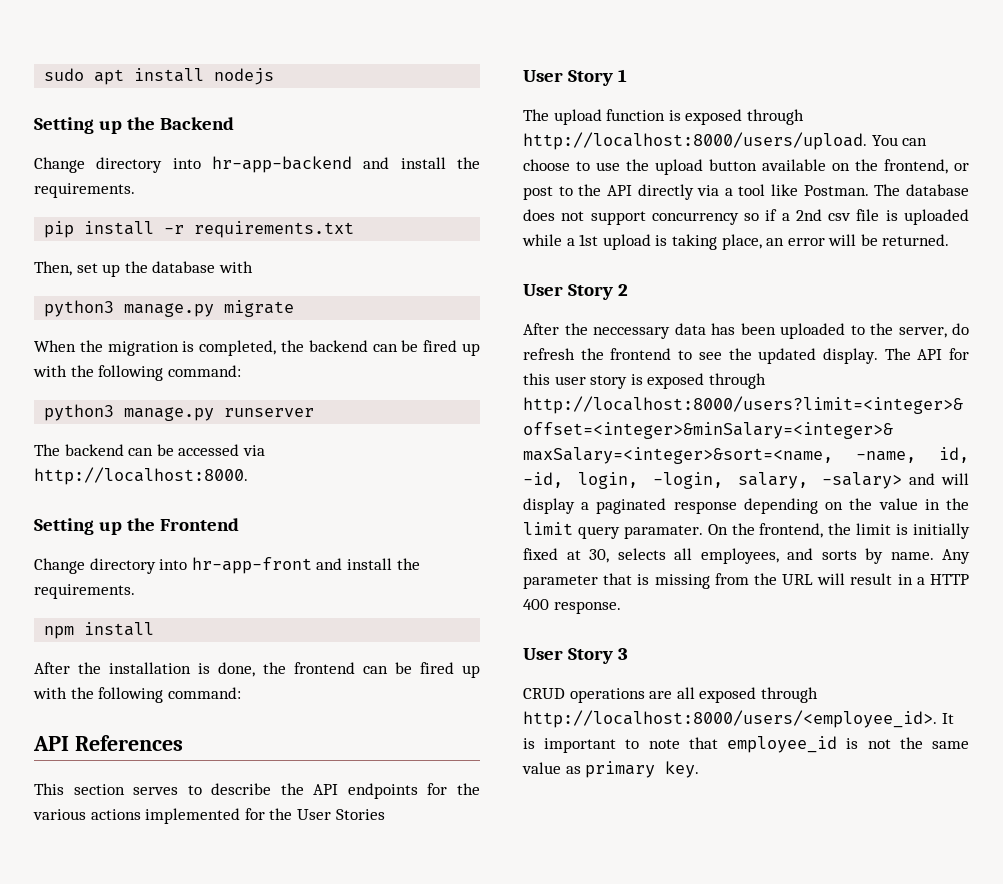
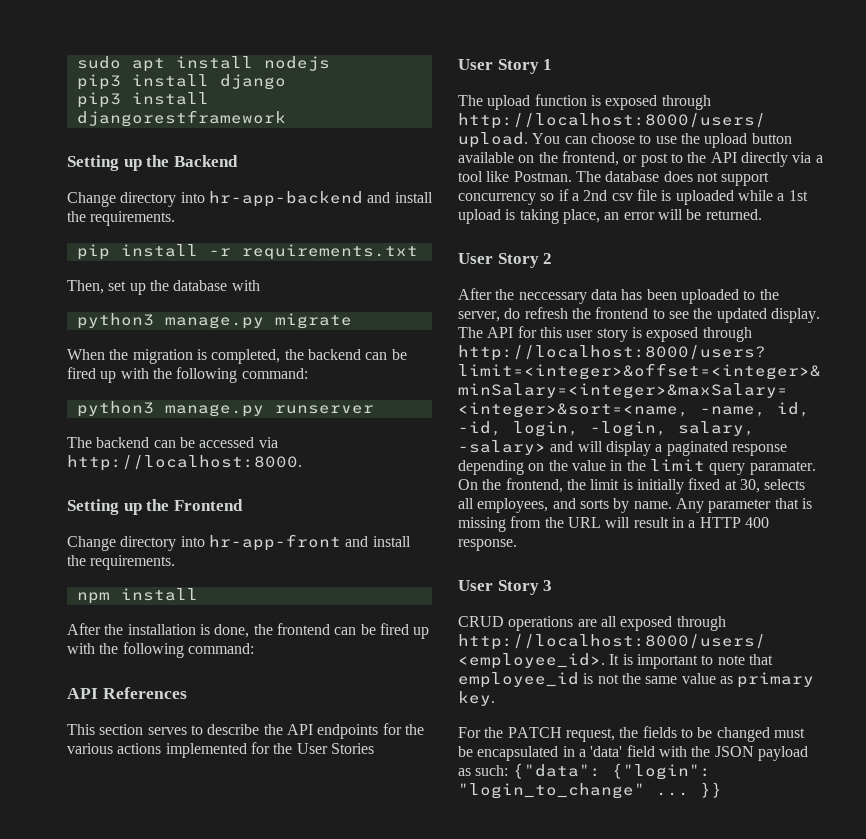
(275, 76) none -> [76,74,286,90] [76,92,209,108] [76,110,286,127] // pip3 install django // pip3 install djangorestframework
(700, 769) none -> [458,726,805,742] [458,745,808,761] [458,763,711,780] [458,782,722,799] // For the PATCH request, the fields to be changed must be encapsulated in a 'data' field with the JSON payload as such: {"data": {"login": "login_to_change" ... }}

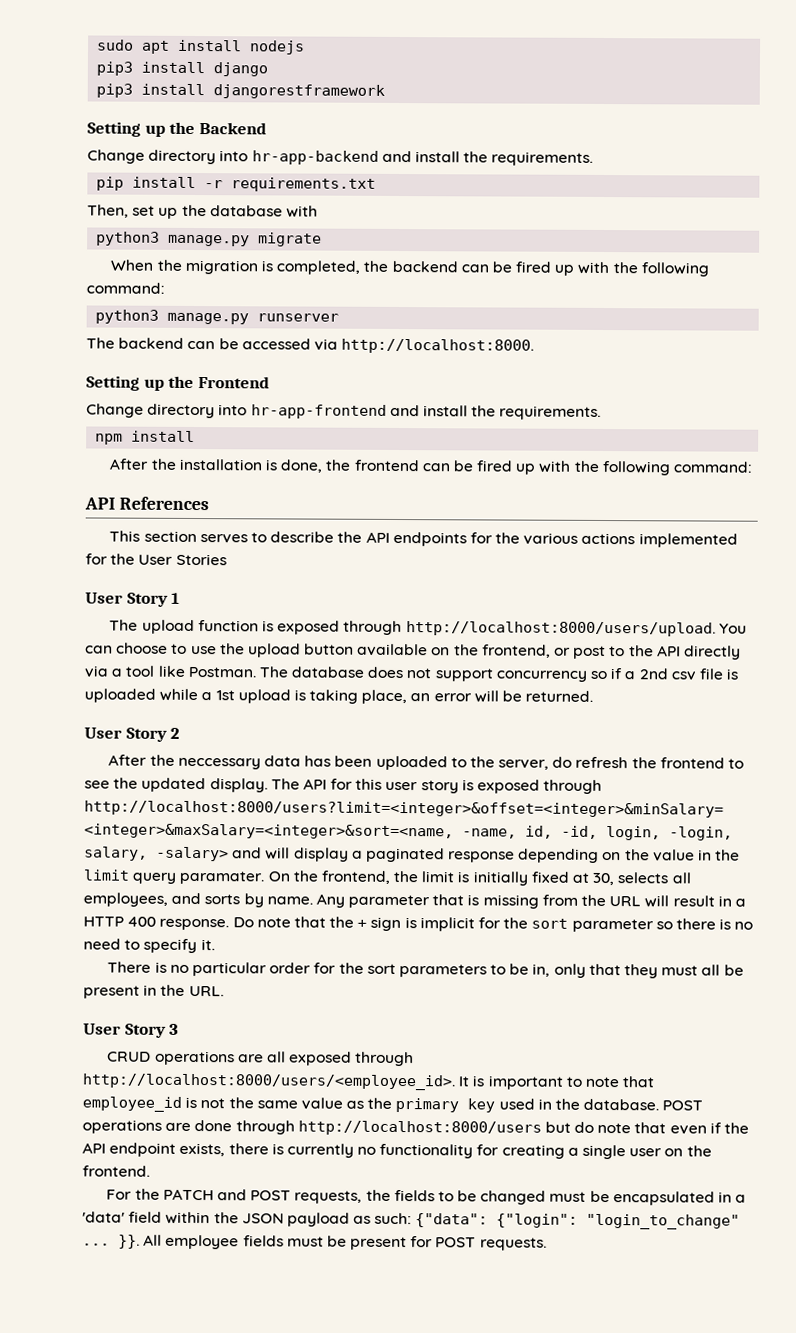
[208,534,341,551] hr-app-front -> [250,404,387,419] hr-app-frontend
(517, 545) none -> [232,916,754,933] [83,938,215,954] [107,961,744,979] [83,984,224,999] Do note that the + sign is implicit for the sort parameter so there is no need to specify it. // There is no particular order for the sort parameters to be in, only that they must all be present in the URL.
[737,672,815,688] [458,691,495,706] primary key. -> [367,1097,704,1113] [82,1119,750,1136] [82,1142,712,1160] [82,1165,150,1177] the primary key used in the database. POST operations are done through http://localhost:8000/users but do note that even if the API endpoint exists, there is currently no functionality for creating a single user on the frontend.
[565,728,615,742] request, -> [217,1189,363,1204] and POST requests,
[658,746,687,757] with -> [165,1211,211,1225] within
[700,782,722,798] }} -> [118,1234,547,1251] }}. All employee fields must be present for POST requests.

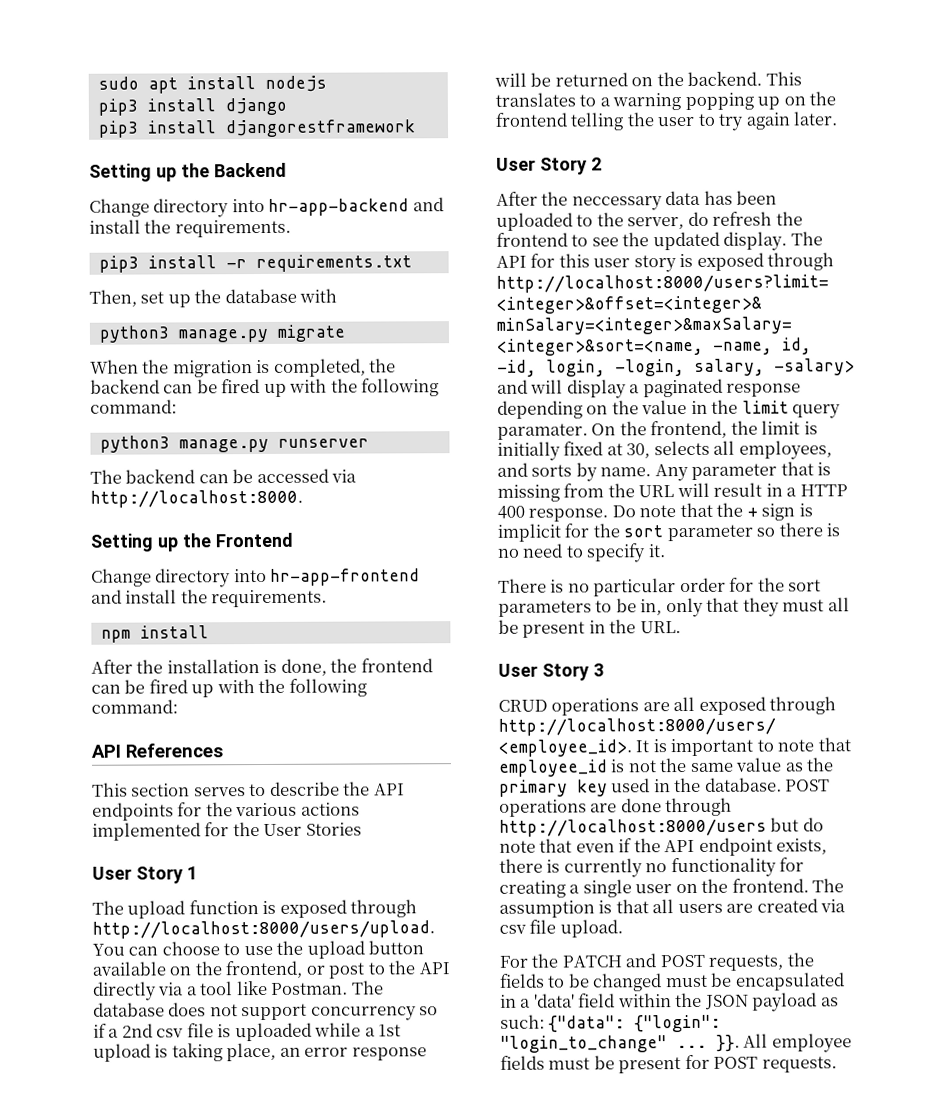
[96,176,125,191] pip -> [98,255,139,273] pip3
(472, 697) none -> [351,1047,427,1061] response
[525,690,594,702] returned. -> [554,71,802,87] [495,91,837,111] [495,111,838,131] returned on the backend. This translates to a warning popping up on the frontend telling the user to try again later.
(150, 1171) none -> [812,878,845,893] [499,898,847,918] [499,919,623,938] The assumption is that all users are created via csv file upload.

